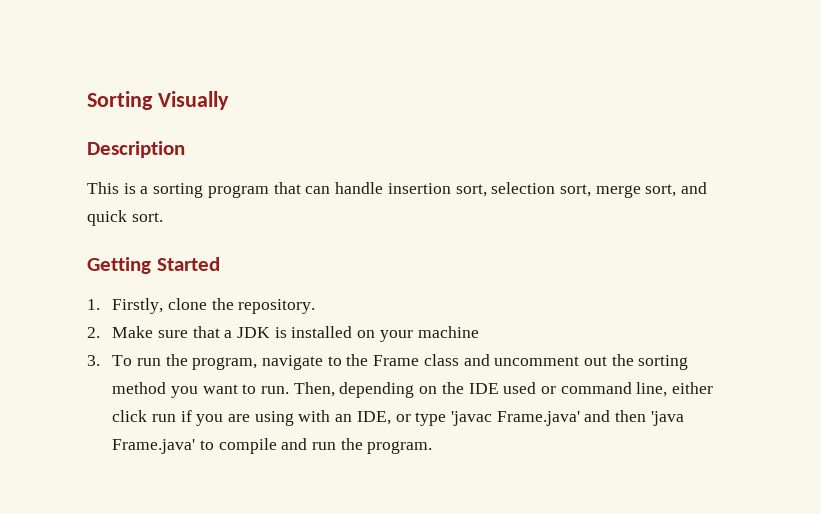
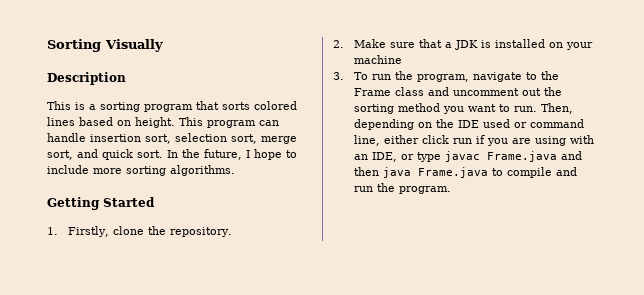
(301, 188) none -> [222,101,297,110] [47,117,256,128] sorts colored lines based on height. This program
(163, 217) none -> [167,149,297,160] [47,165,235,176] In the future, I hope to include more sorting algorithms.
[451,410,684,426] [112,439,196,454] 'javac Frame.java' and then 'java Frame.java' -> [445,151,583,162] [354,167,489,178] javac Frame.java and then java Frame.java

